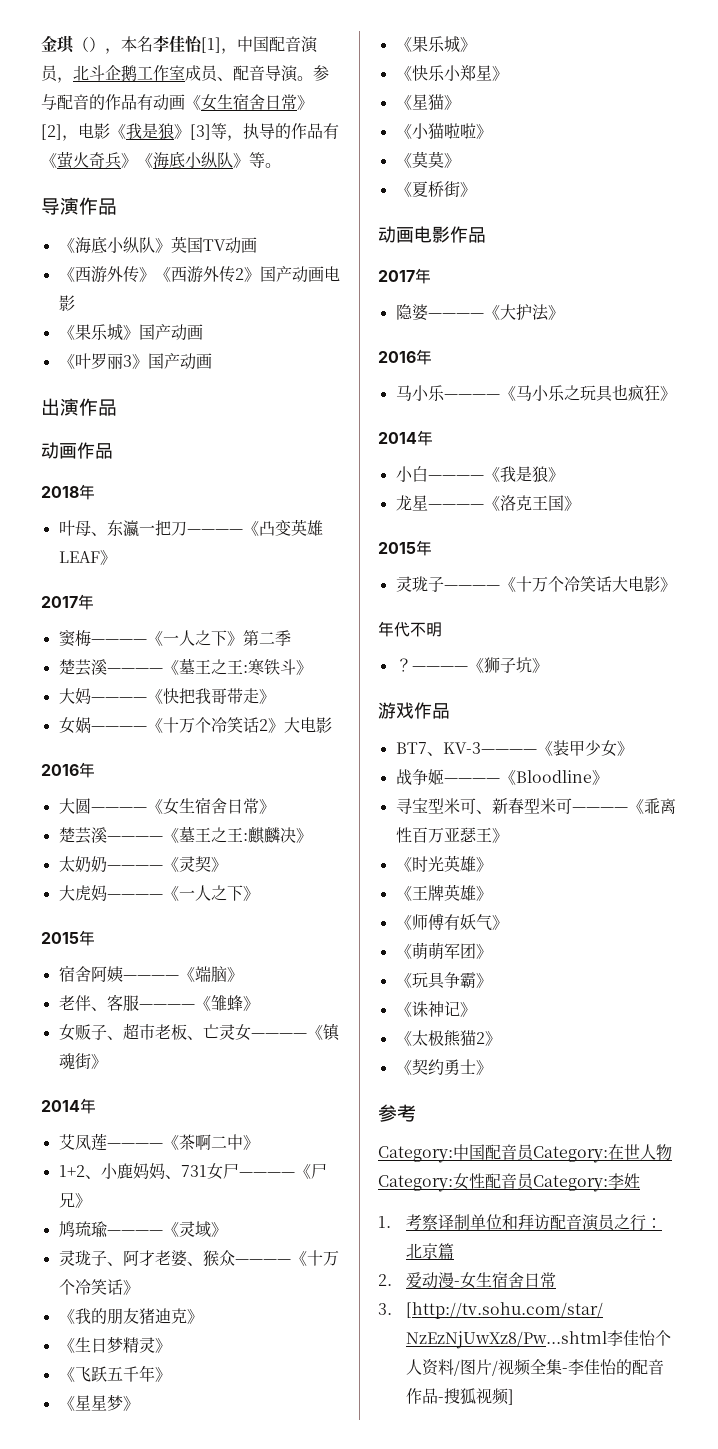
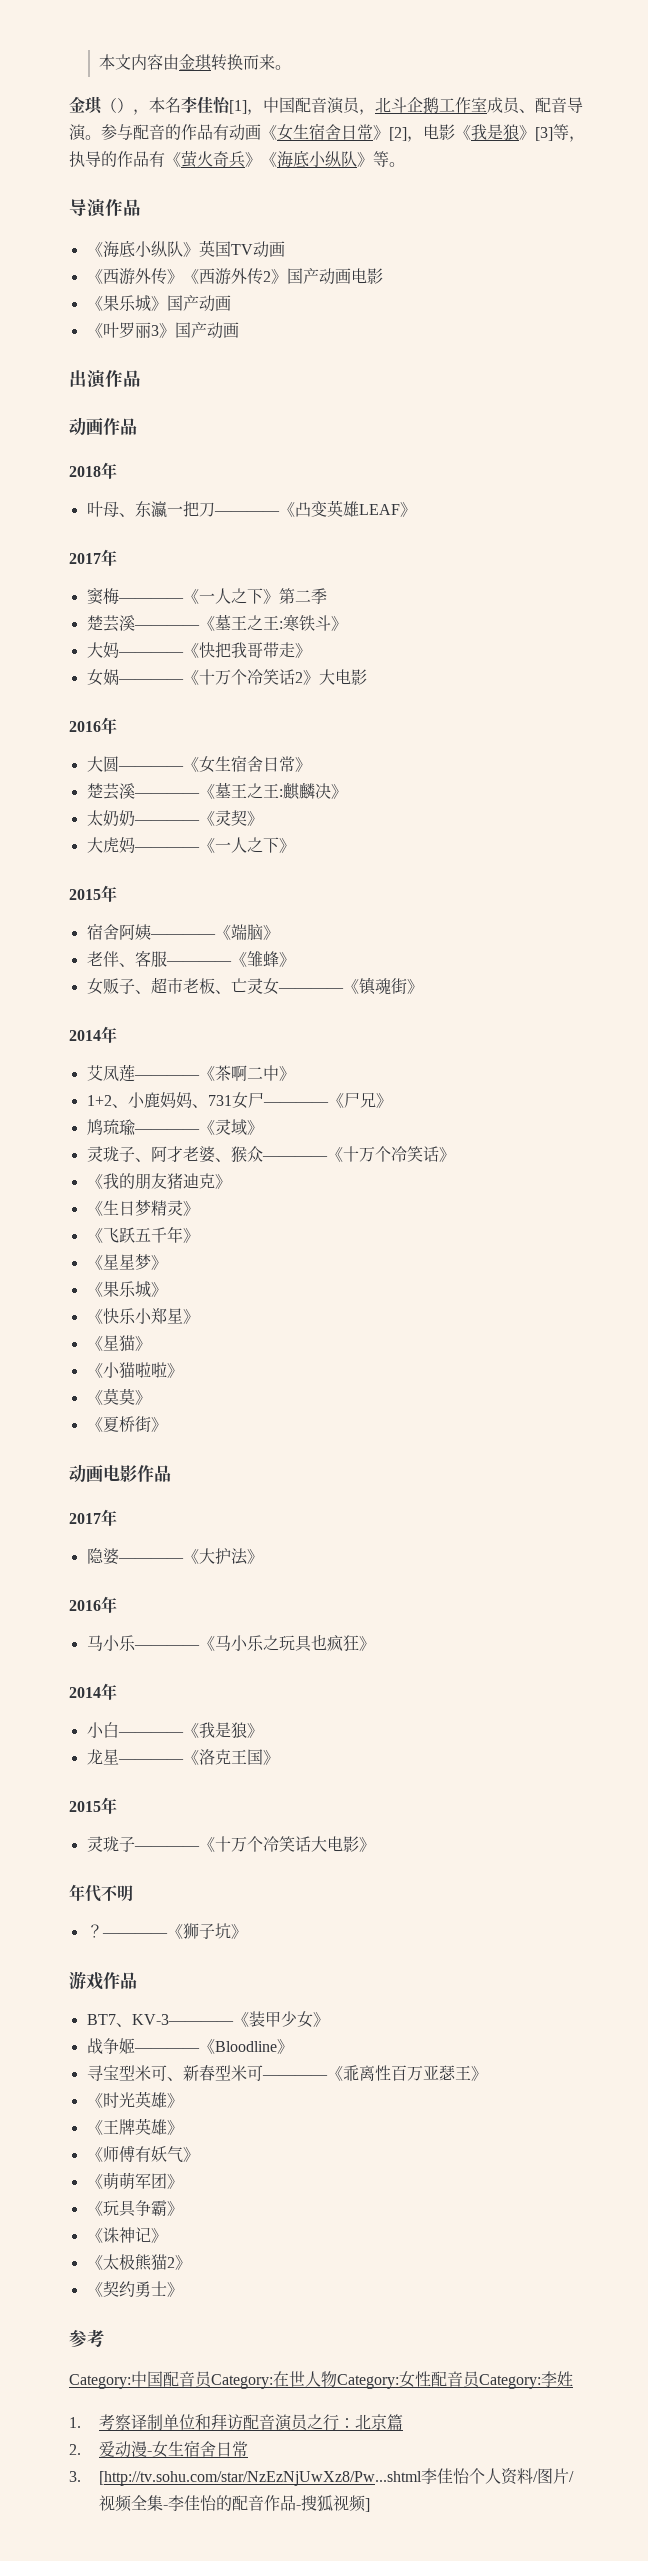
(41, 43) none -> [99,54,292,71] 本文内容由金琪转换而来。 //

